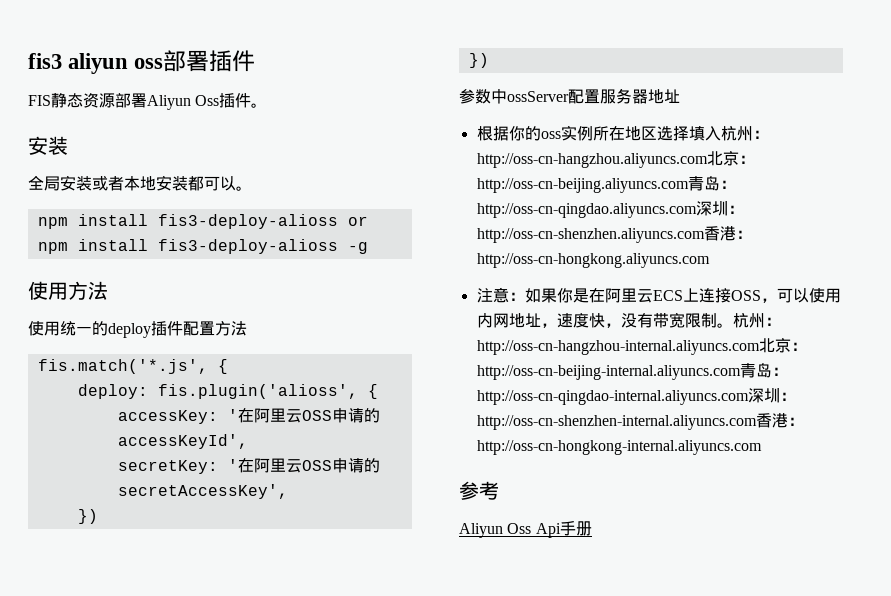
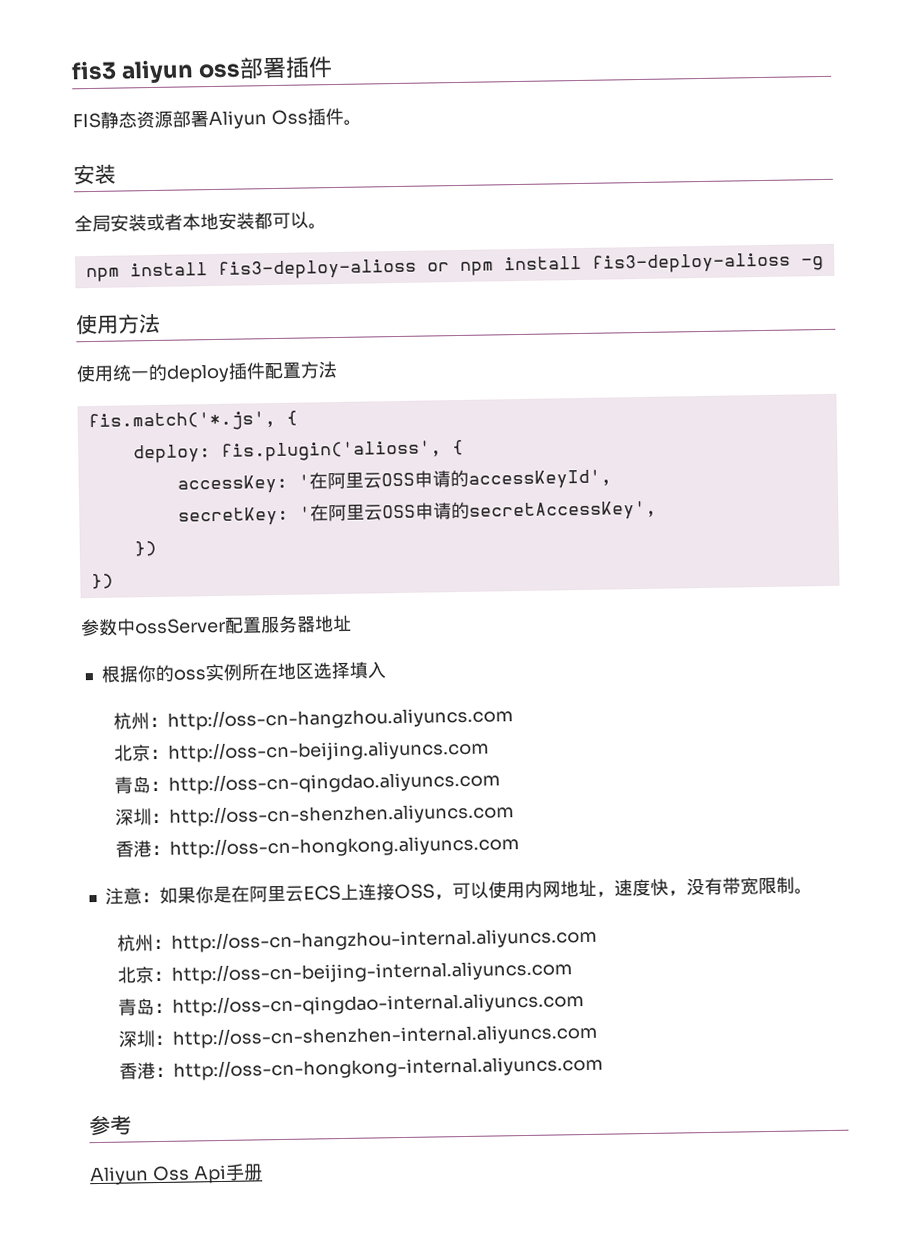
(721, 133) none -> (386, 670) //
(708, 160) none -> (513, 718) //
(689, 185) none -> (489, 750) //
(697, 210) none -> (500, 782) //
(705, 235) none -> (514, 814) //
(733, 325) none -> (813, 891) //
(760, 347) none -> (597, 939) //
(741, 372) none -> (572, 972) //
(749, 397) none -> (584, 1004) //
(757, 422) none -> (597, 1035) //

